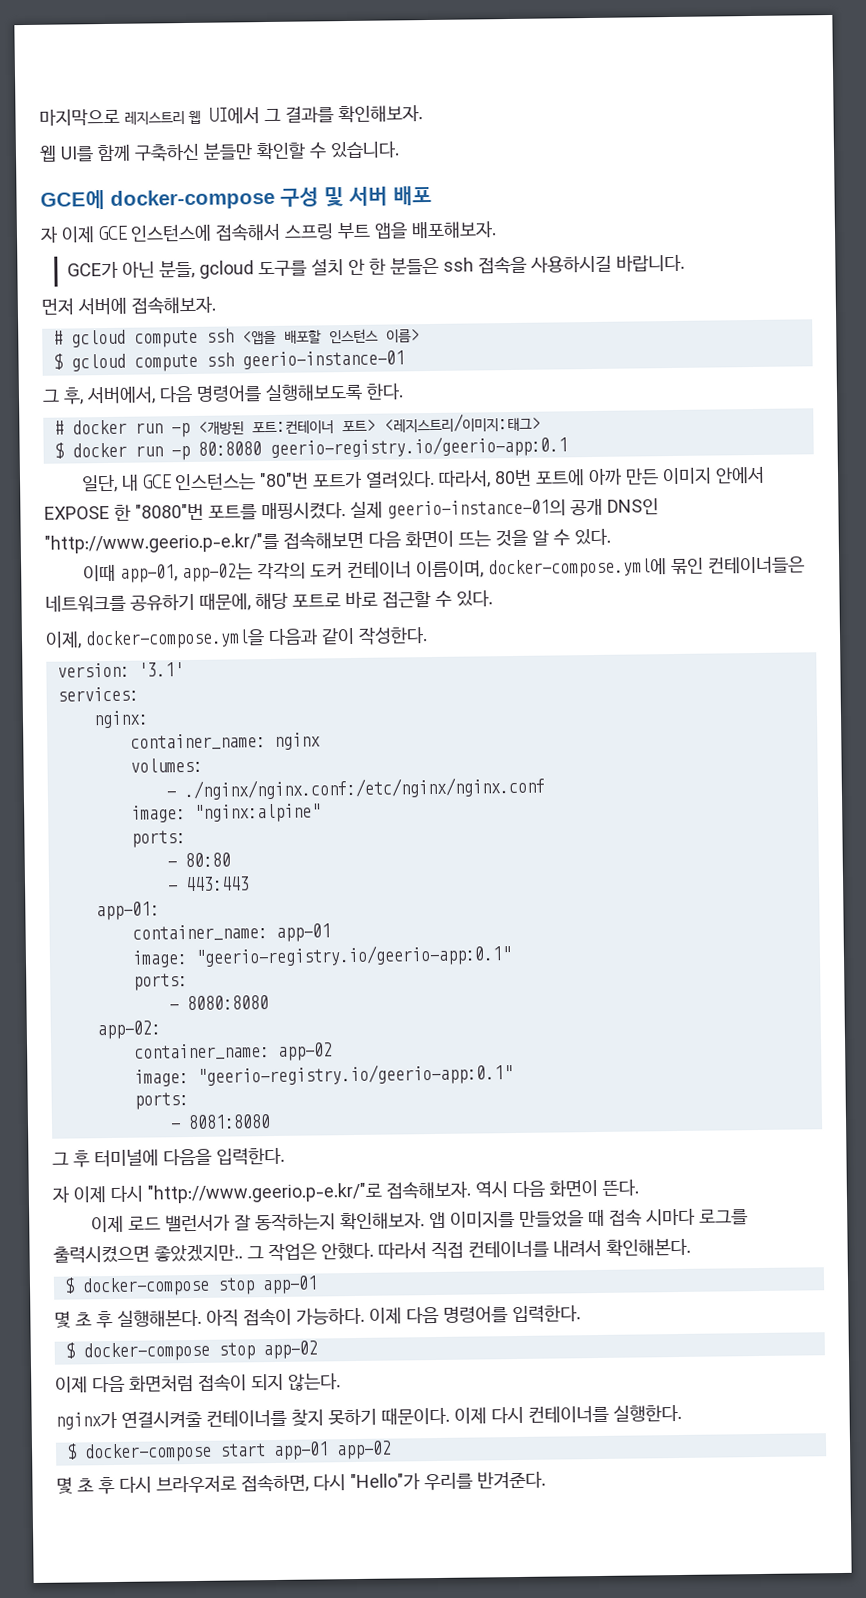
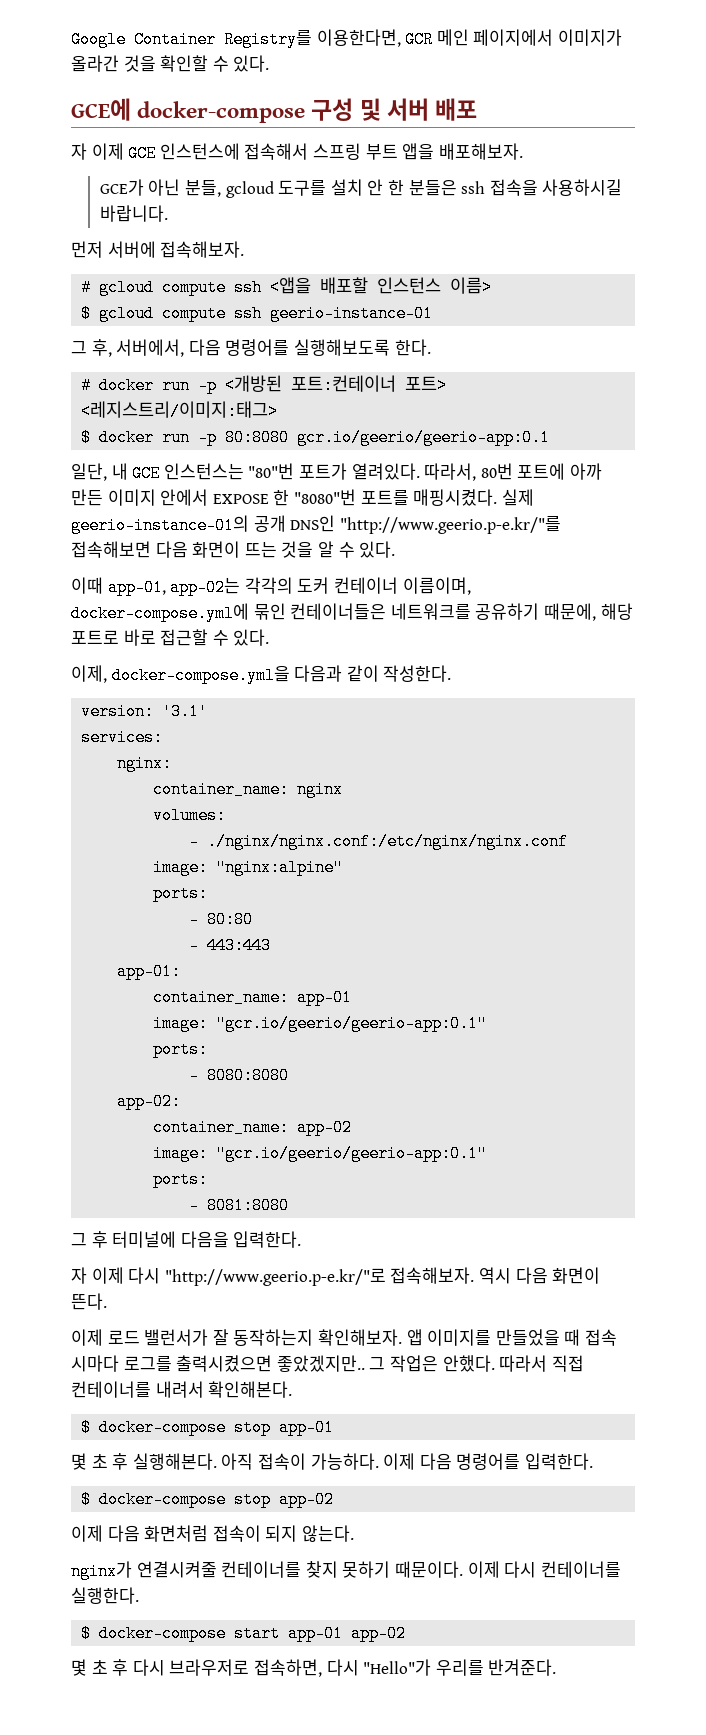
[39,105,423,126] [39,142,253,162] 마지막으로 레지스트리 웹 UI에서 그 결과를 확인해보자. // 웹 UI를 함께 구축하신 분들만 -> [71,29,622,48] [71,55,156,72] Google Container Registry를 이용한다면, GCR 메인 페이지에서 이미지가 올라간 것을
[330,141,400,159] 있습니다. -> [233,55,270,72] 있다.
[269,435,568,459] geerio-registry.io/geerio-app:0.1 -> [297,429,551,446] gcr.io/geerio/geerio-app:0.1
[194,944,512,968] "geerio-registry.io/geerio-app:0.1" -> [216,1015,488,1032] "gcr.io/geerio/geerio-app:0.1"
[196,1063,513,1087] "geerio-registry.io/geerio-app:0.1" -> [216,1145,488,1162] "gcr.io/geerio/geerio-app:0.1"

